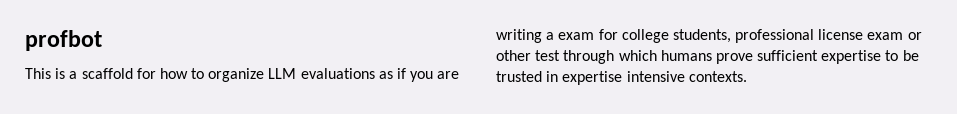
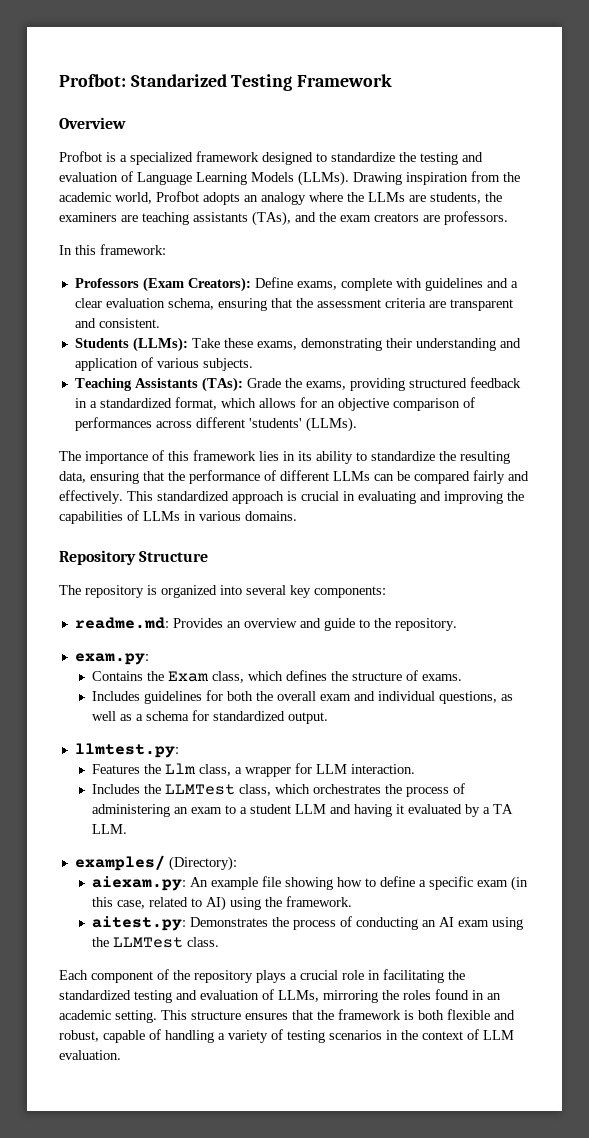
[25,30,102,51] [25,68,460,82] [496,29,922,43] [496,50,919,64] [496,71,747,85] profbot // This is a scaffold for how to organize LLM evaluations as if you are writing a exam for college students, professional license exam or other test through which humans prove sufficient expertise to be trusted in expertise intensive contexts. -> [59,74,393,91] [59,117,126,129] [59,151,483,165] [59,171,520,186] [59,191,502,205] [59,211,508,226] [59,244,166,255] [74,277,518,292] [74,298,513,311] [74,318,160,328] [74,337,521,352] [74,357,253,371] [74,377,521,392] [74,397,475,411] [74,417,357,432] [59,450,510,464] [59,470,529,484] [59,490,524,504] [59,510,297,524] [59,550,209,565] [59,585,386,598] [74,617,457,631] [74,653,149,665] [91,670,462,683] [91,690,513,704] [91,710,328,724] [74,743,179,758] [91,763,415,777] [91,783,465,797] [91,804,513,817] [91,824,127,834] [74,855,237,871] [91,876,528,891] [91,896,352,911] [91,916,523,931] [91,937,219,948] [59,969,465,983] [59,989,501,1003] [59,1009,515,1023] [59,1029,514,1043] [59,1050,121,1060] Profbot: Standarized Testing Framework // Overview // Profbot is a specialized framework designed to standardize the testing and evaluation of Language Learning Models (LLMs). Drawing inspiration from the academic world, Profbot adopts an analogy where the LLMs are students, the examiners are teaching assistants (TAs), and the exam creators are professors. // In this framework: // Professors (Exam Creators): Define exams, complete with guidelines and a clear evaluation schema, ensuring that the assessment criteria are transparent and consistent. // Students (LLMs): Take these exams, demonstrating their understanding and application of various subjects. // Teaching Assistants (TAs): Grade the exams, providing structured feedback in a standardized format, which allows for an objective comparison of performances across different 'students' (LLMs). // The importance of this framework lies in its ability to standardize the resulting data, ensuring that the performance of different LLMs can be compared fairly and effectively. This standardized approach is crucial in evaluating and improving the capabilities of LLMs in various domains. // Repository Structure // The repository is organized into several key components: // readme.md: Provides an overview and guide to the repository. // exam.py: // Contains the Exam class, which defines the structure of exams. // Includes guidelines for both the overall exam and individual questions, as well as a schema for standardized output. // llmtest.py: // Features the Llm class, a wrapper for LLM interaction. // Includes the LLMTest class, which orchestrates the process of administering an exam to a student LLM and having it evaluated by a TA LLM. // examples/ (Directory): // aiexam.py: An example file showing how to define a specific exam (in this case, related to AI) using the framework. // aitest.py: Demonstrates the process of conducting an AI exam using the LLMTest class. // Each component of the repository plays a crucial role in facilitating the standardized testing and evaluation of LLMs, mirroring the roles found in an academic setting. This structure ensures that the framework is both flexible and robust, capable of handling a variety of testing scenarios in the context of LLM evaluation.

